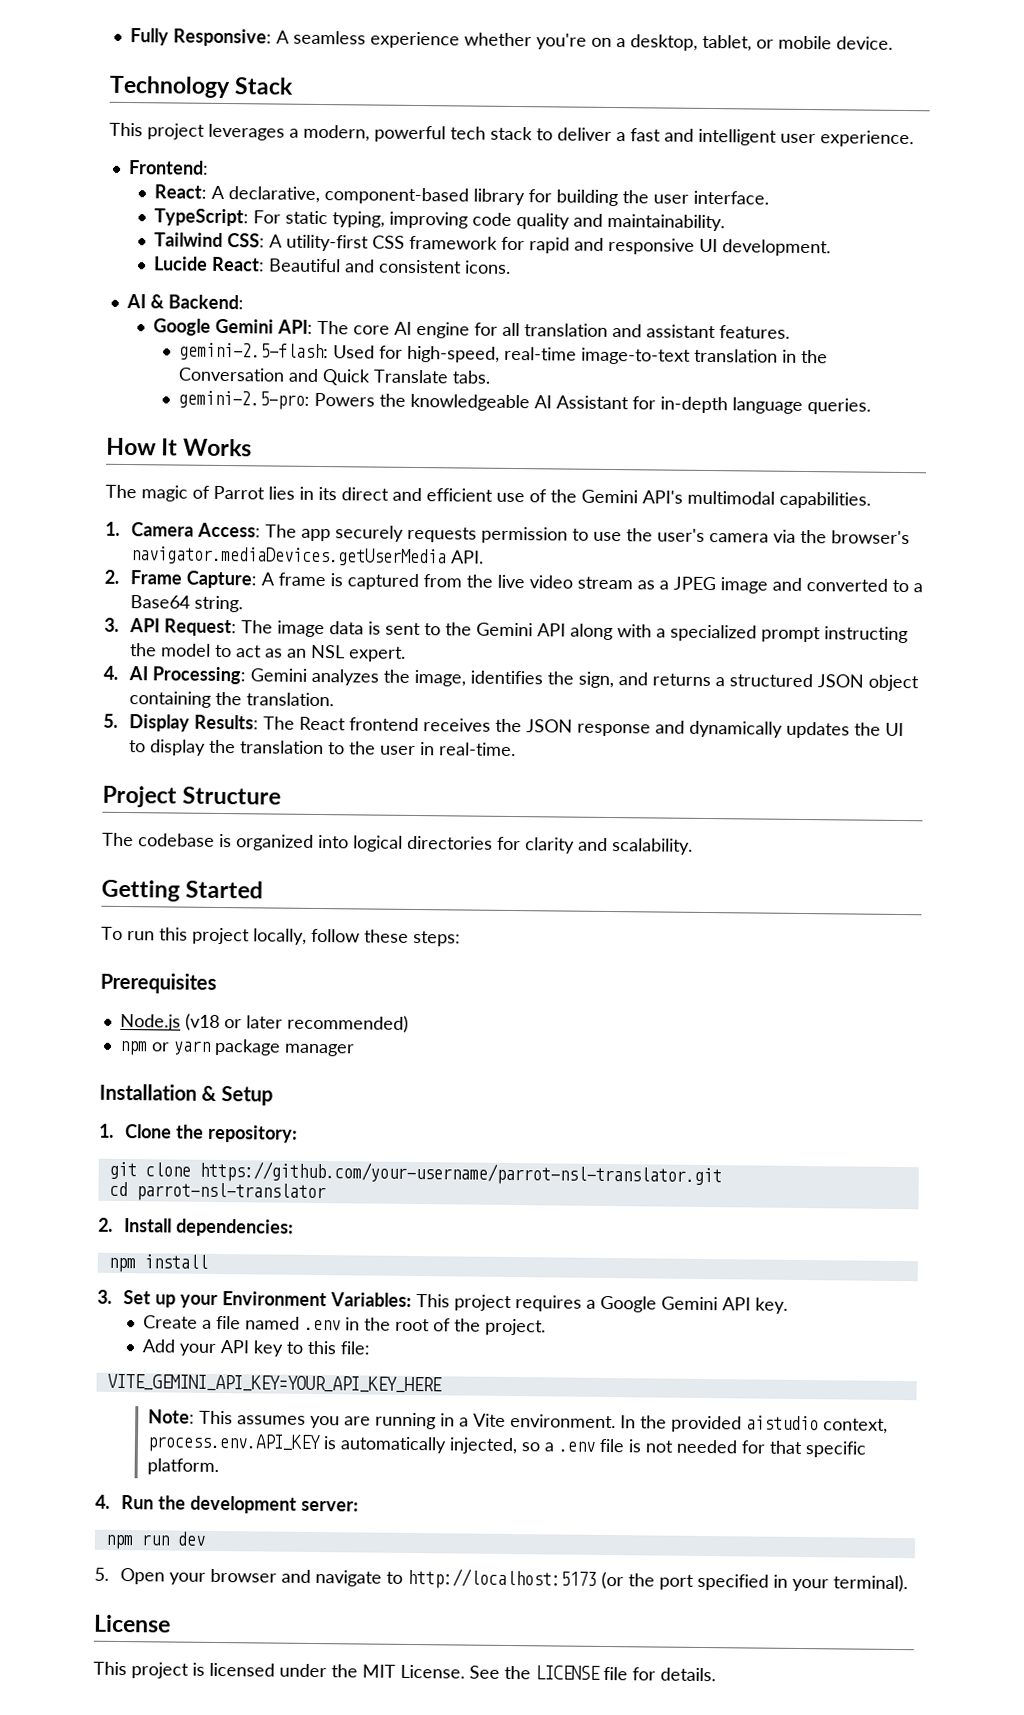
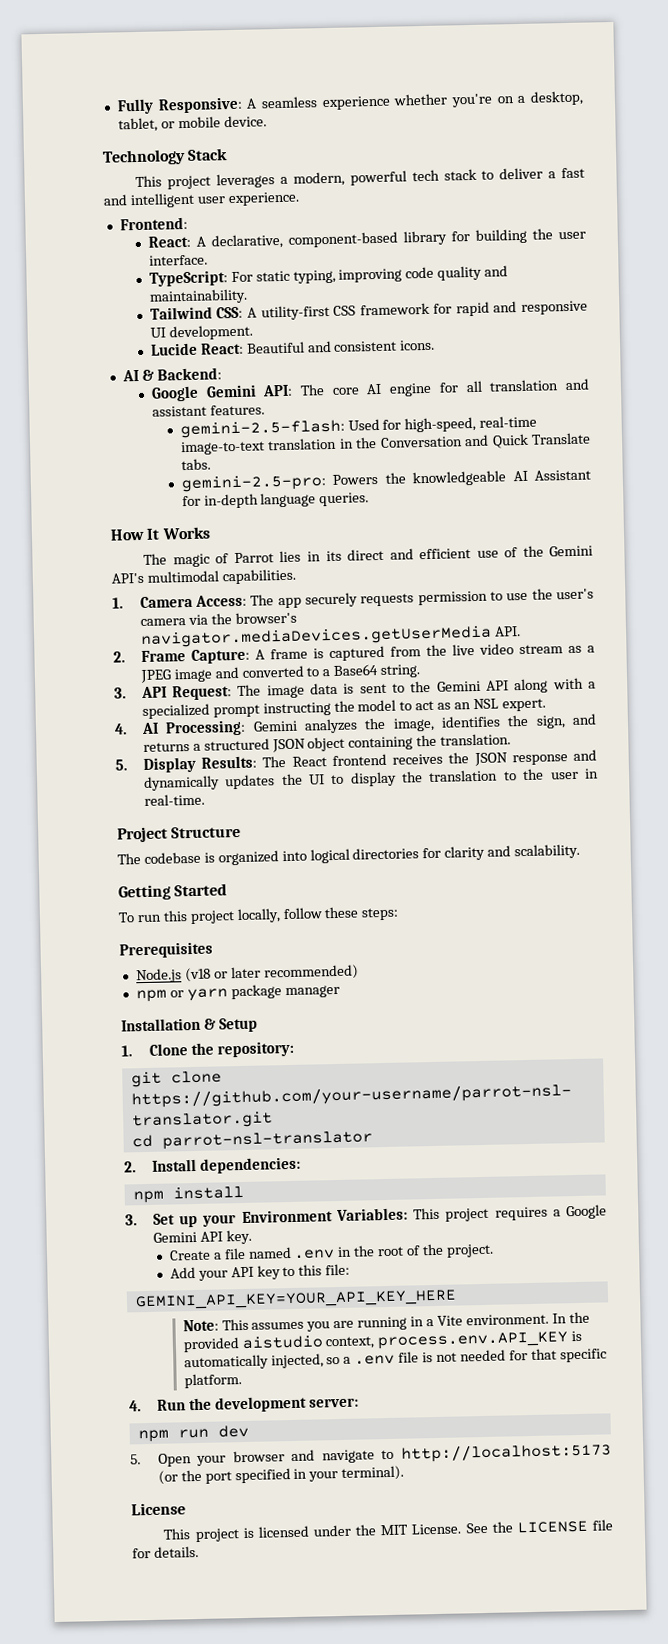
[106,1373,442,1394] VITE_GEMINI_API_KEY=YOUR_API_KEY_HERE -> [134,1289,457,1311] GEMINI_API_KEY=YOUR_API_KEY_HERE

